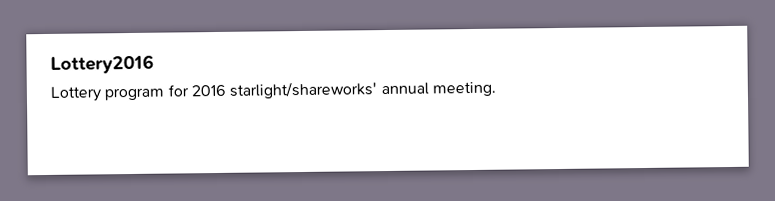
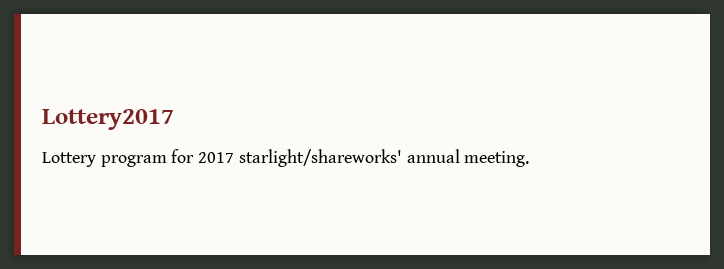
[50,54,154,74] Lottery2016 -> [42,109,174,130] Lottery2017
[190,84,226,97] 2016 -> [198,152,235,163] 2017

